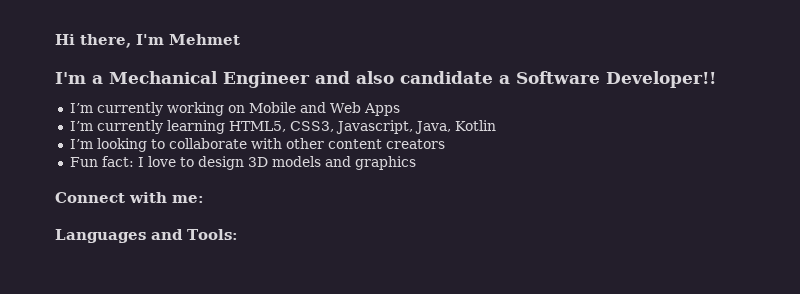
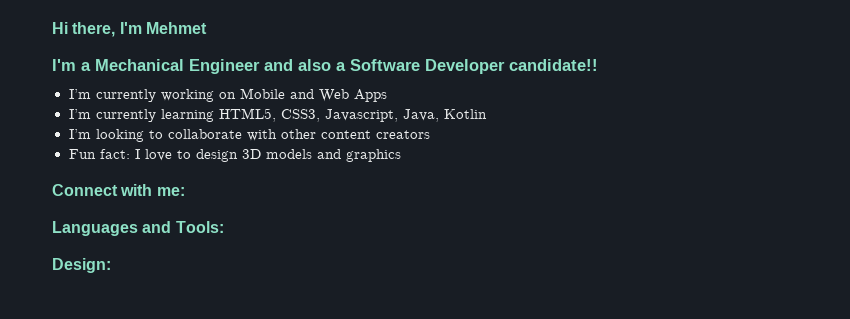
[400,71,493,84] candidate -> (331, 65) none
[606,71,716,88] Developer!! -> [425,59,598,74] Developer candidate!!
(238, 234) none -> [52,258,111,273] // Design:

